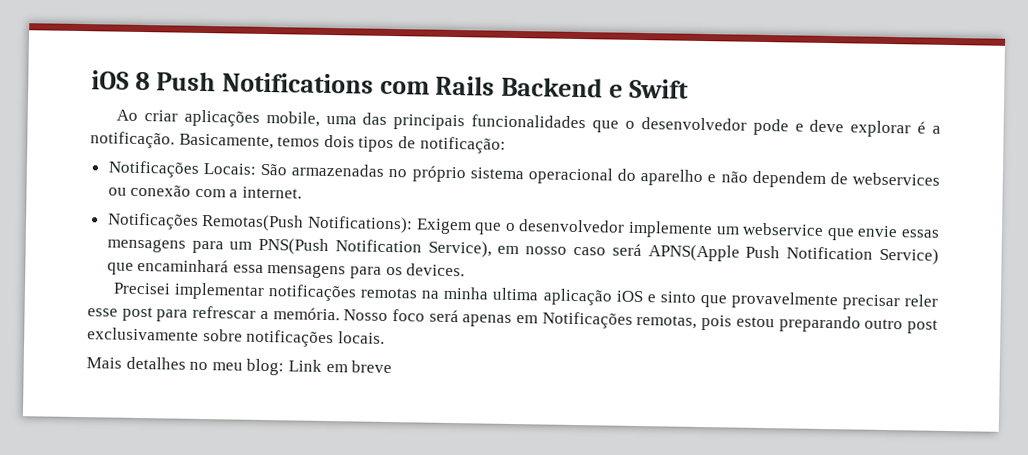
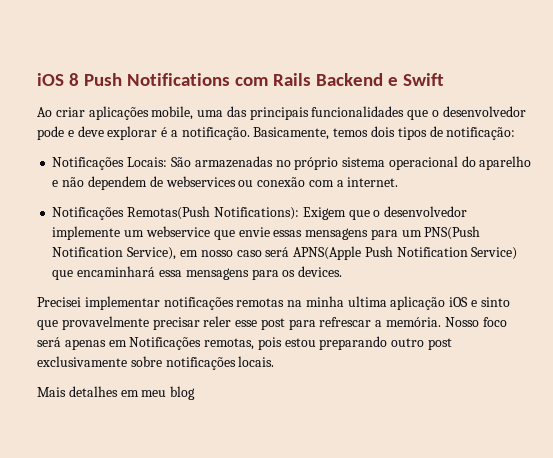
[189,358,393,376] no meu blog: Link em breve -> [120,386,196,400] em meu blog

